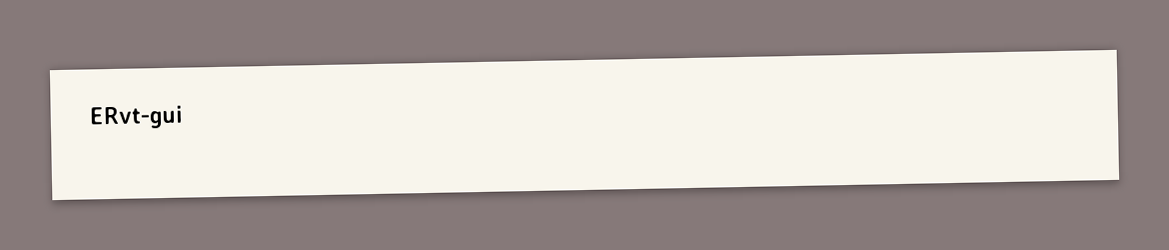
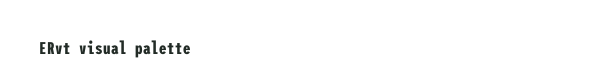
[89,105,183,130] ERvt-gui -> [39,40,191,58] ERvt visual palette

